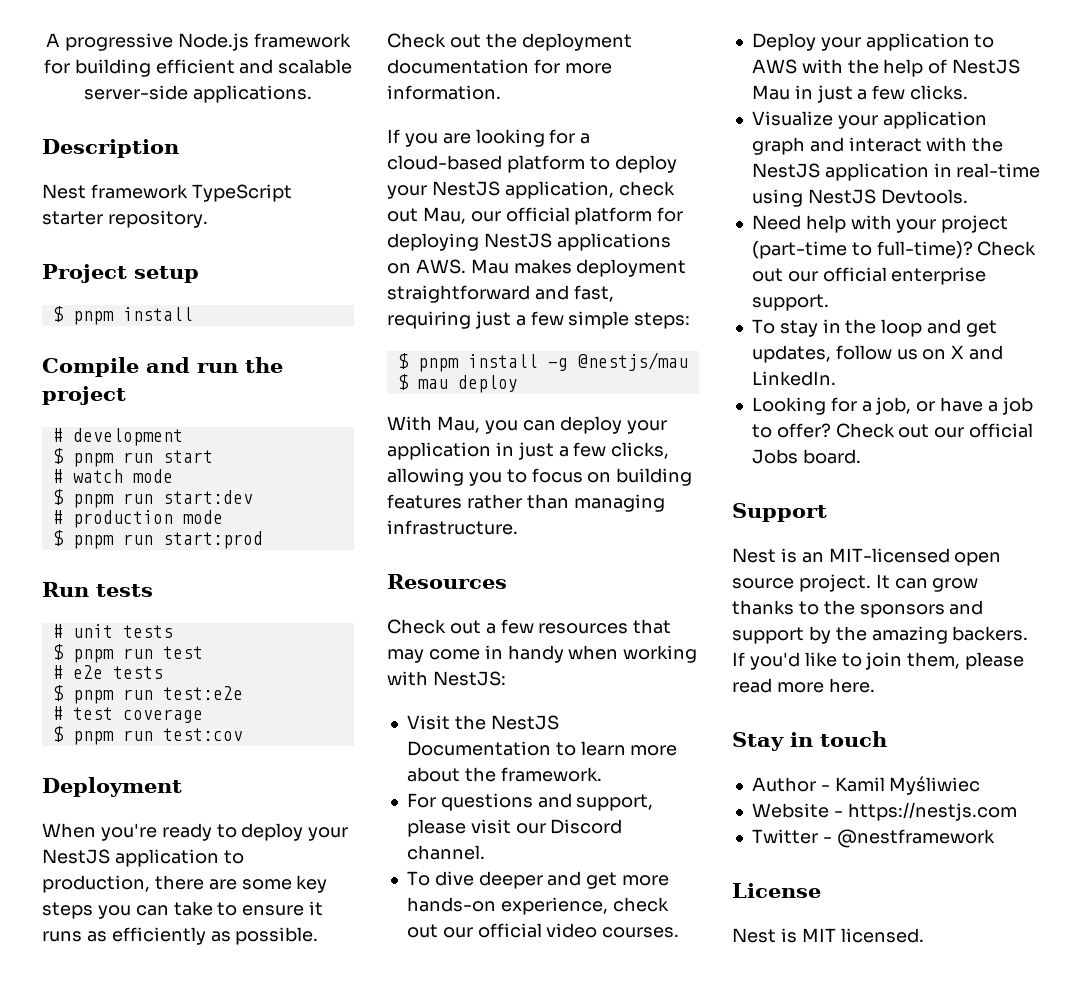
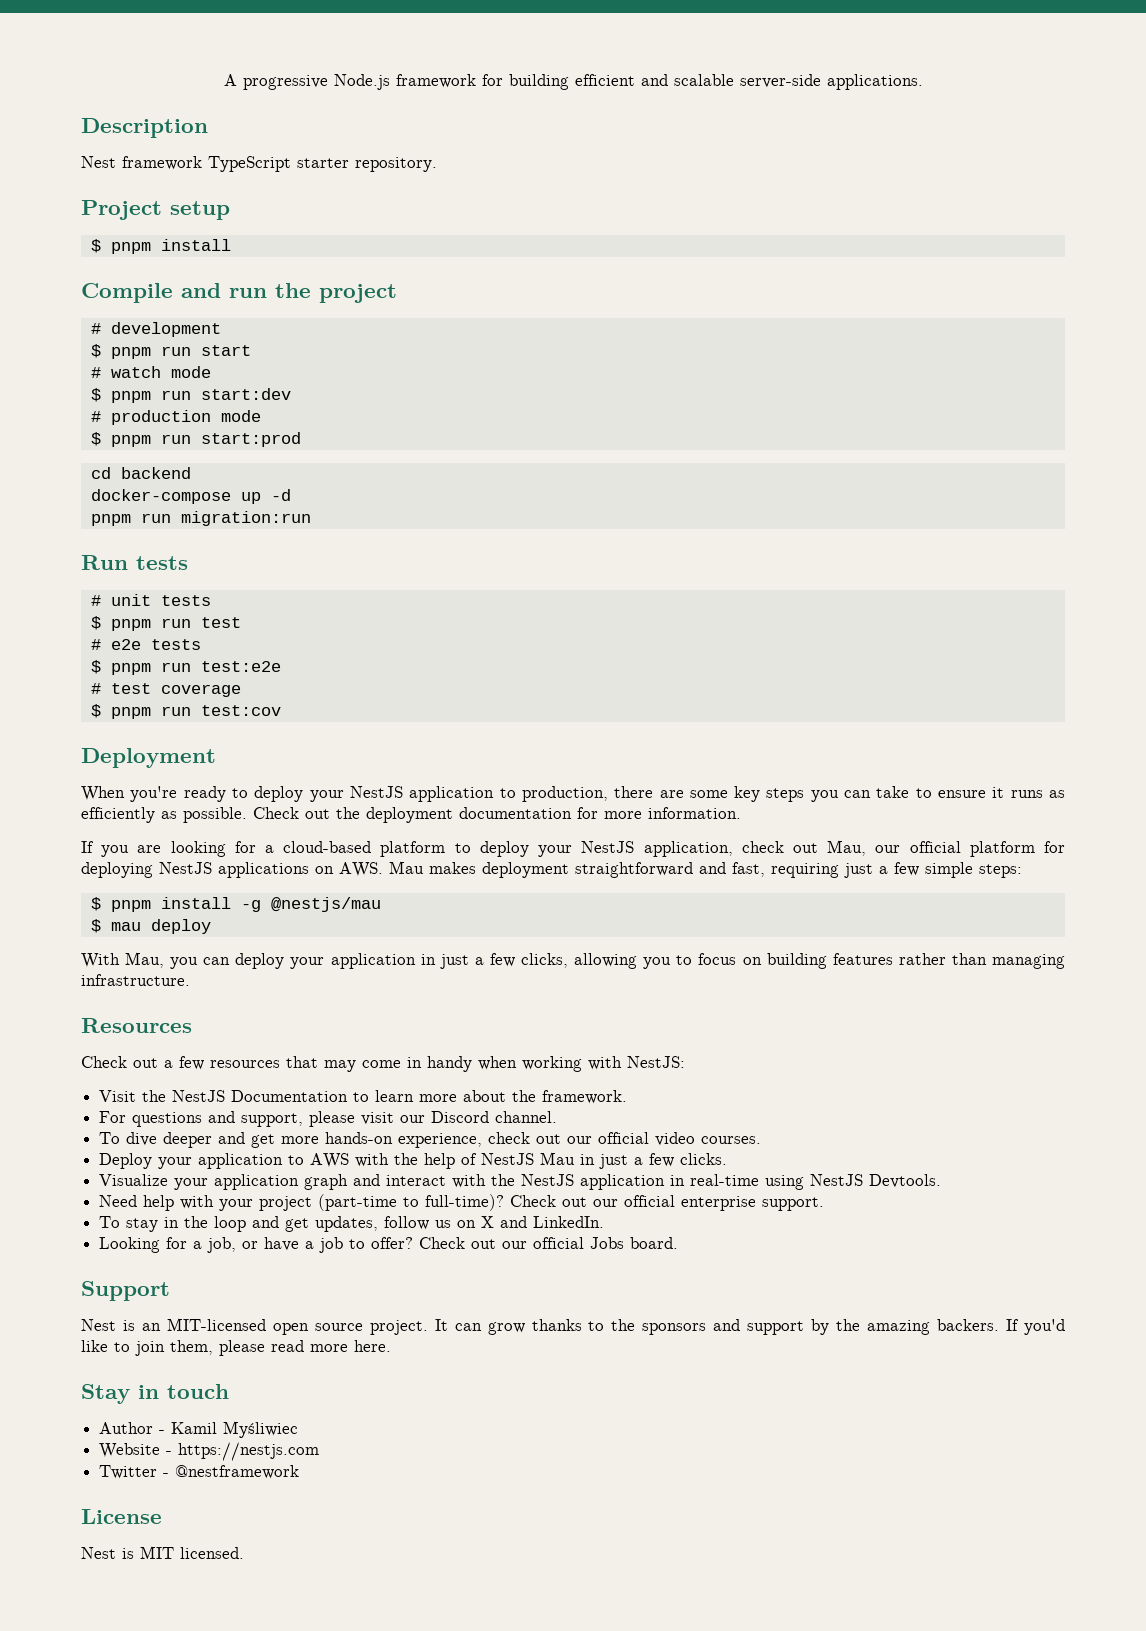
(263, 540) none -> [90,467,191,479] [90,489,291,504] [90,511,311,526] // cd backend // docker-compose up -d // pnpm run migration:run

